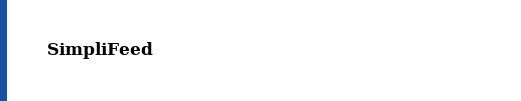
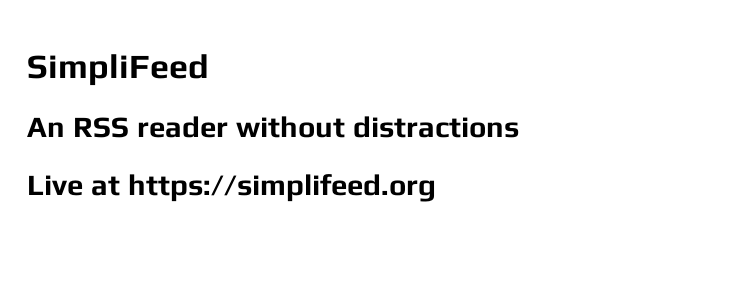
(153, 50) none -> [27,116,519,138] [27,174,436,202] // An RSS reader without distractions // Live at https://simplifeed.org

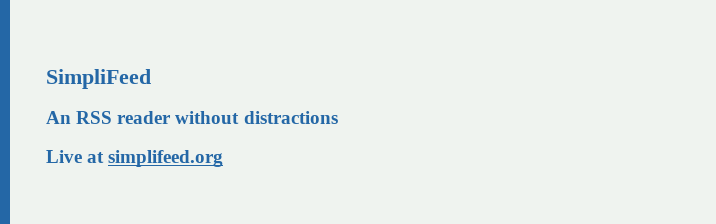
[127,174,436,202] https://simplifeed.org -> [108,150,224,167] simplifeed.org

